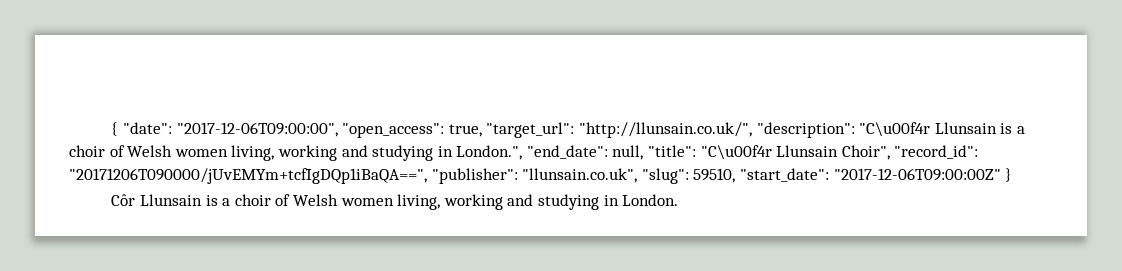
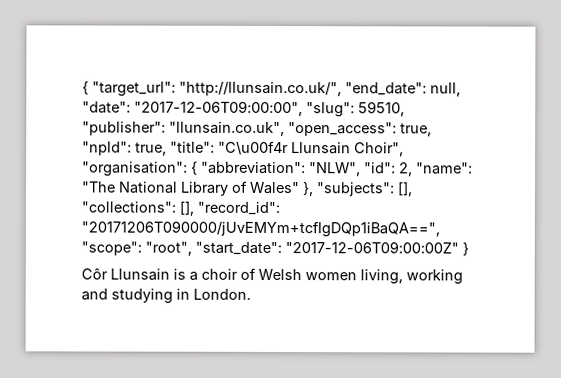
[111,122,1025,138] [69,145,979,161] [69,168,736,184] { "date": "2017-12-06T09:00:00", "open_access": true, "target_url": "http://llunsain.co.uk/", "description": "C\u00f4r Llunsain is a choir of Welsh women living, working and studying in London.", "end_date": null, "title": "C\u00f4r Llunsain Choir", "record_id": "20171206T090000/jUvEMYm+tcfIgDQp1iBaQA==", "publisher": "llunsain.co.uk", "slug": 59510, -> [82,80,461,97] [82,100,405,118] [82,121,432,137] [82,140,404,157] [82,160,473,177] [81,180,413,197] [81,200,280,216] [81,220,440,238] [81,241,192,256] { "target_url": "http://llunsain.co.uk/", "end_date": null, "date": "2017-12-06T09:00:00", "slug": 59510, "publisher": "llunsain.co.uk", "open_access": true, "npld": true, "title": "C\u00f4r Llunsain Choir", "organisation": { "abbreviation": "NLW", "id": 2, "name": "The National Library of Wales" }, "subjects": [], "collections": [], "record_id": "20171206T090000/jUvEMYm+tcfIgDQp1iBaQA==", "scope": "root",

